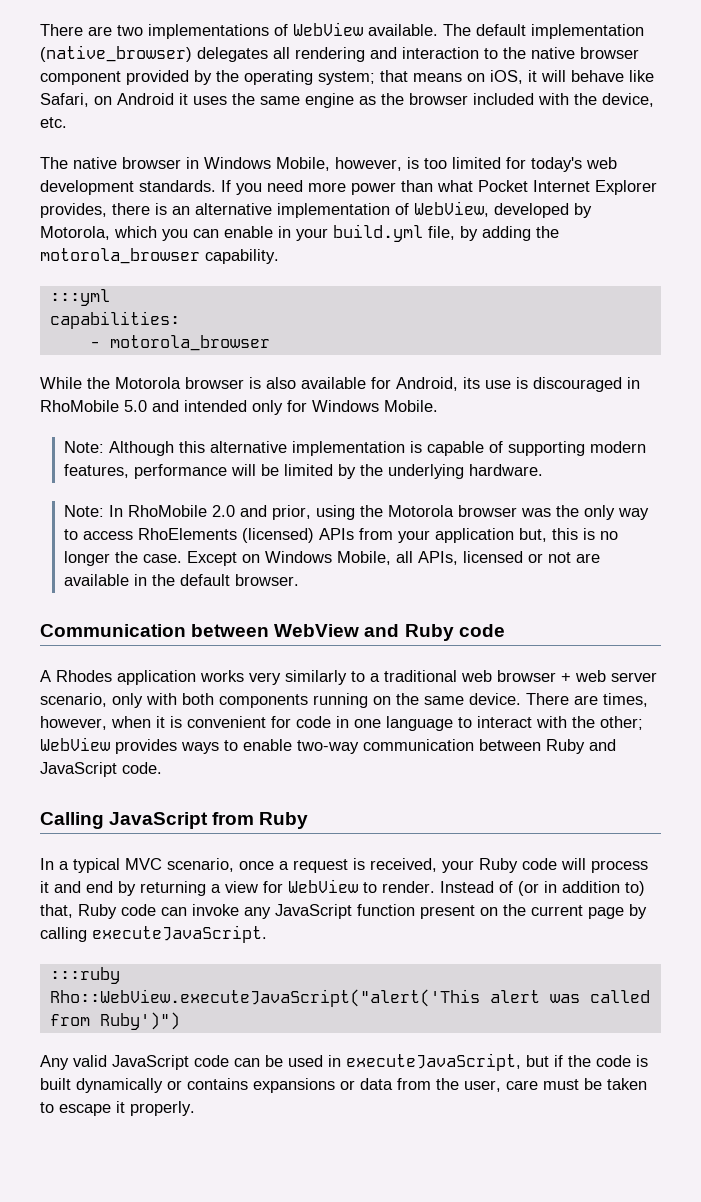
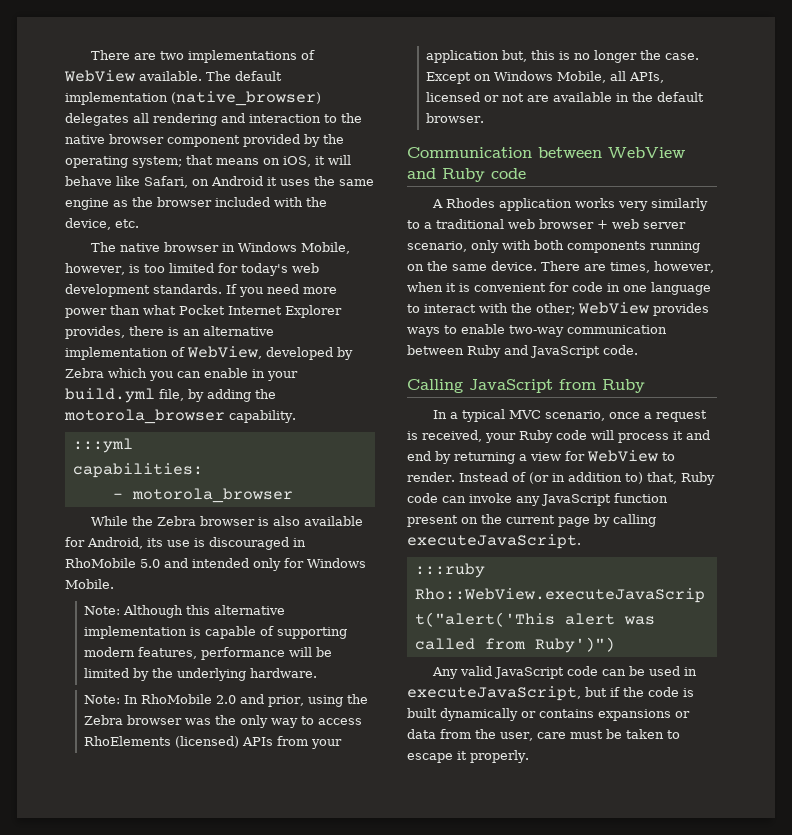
[40,226,110,240] Motorola, -> [65,368,104,378] Zebra
[115,377,181,389] Motorola -> [157,516,197,526] Zebra
[387,505,454,517] Motorola -> [84,715,124,725] Zebra

